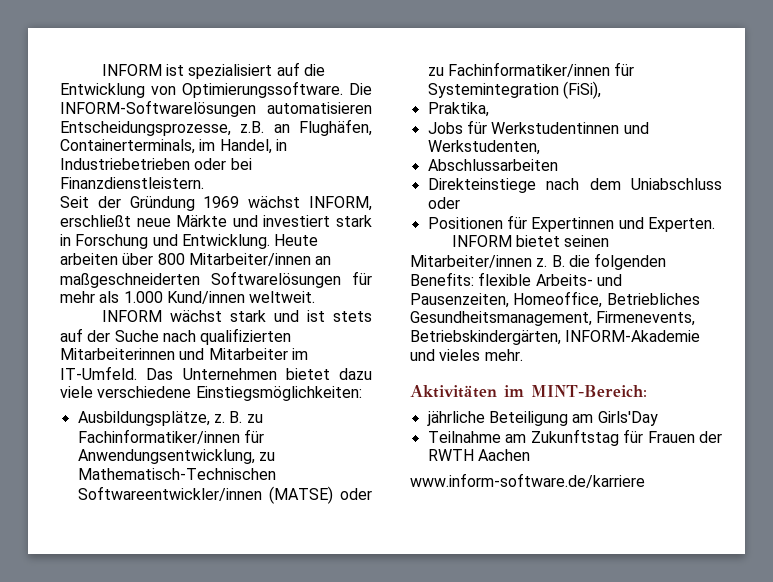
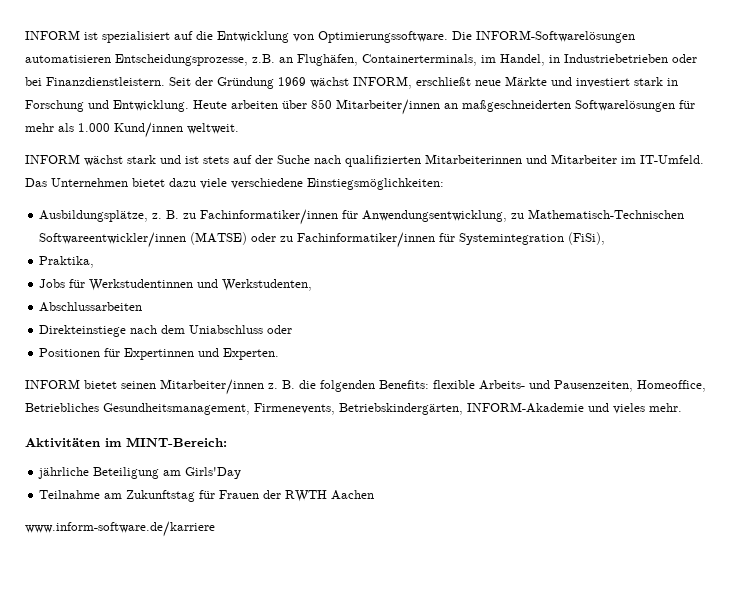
(204, 183) // -> (165, 81) none
[157,253,185,265] 800 -> [311,99,332,109] 850

